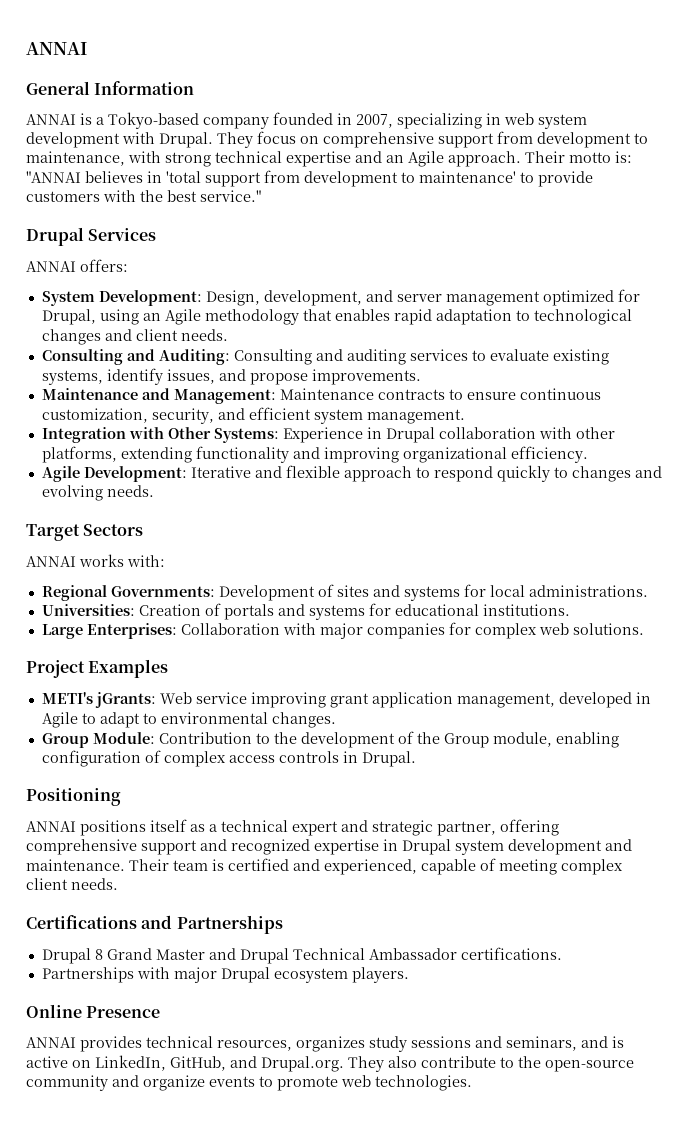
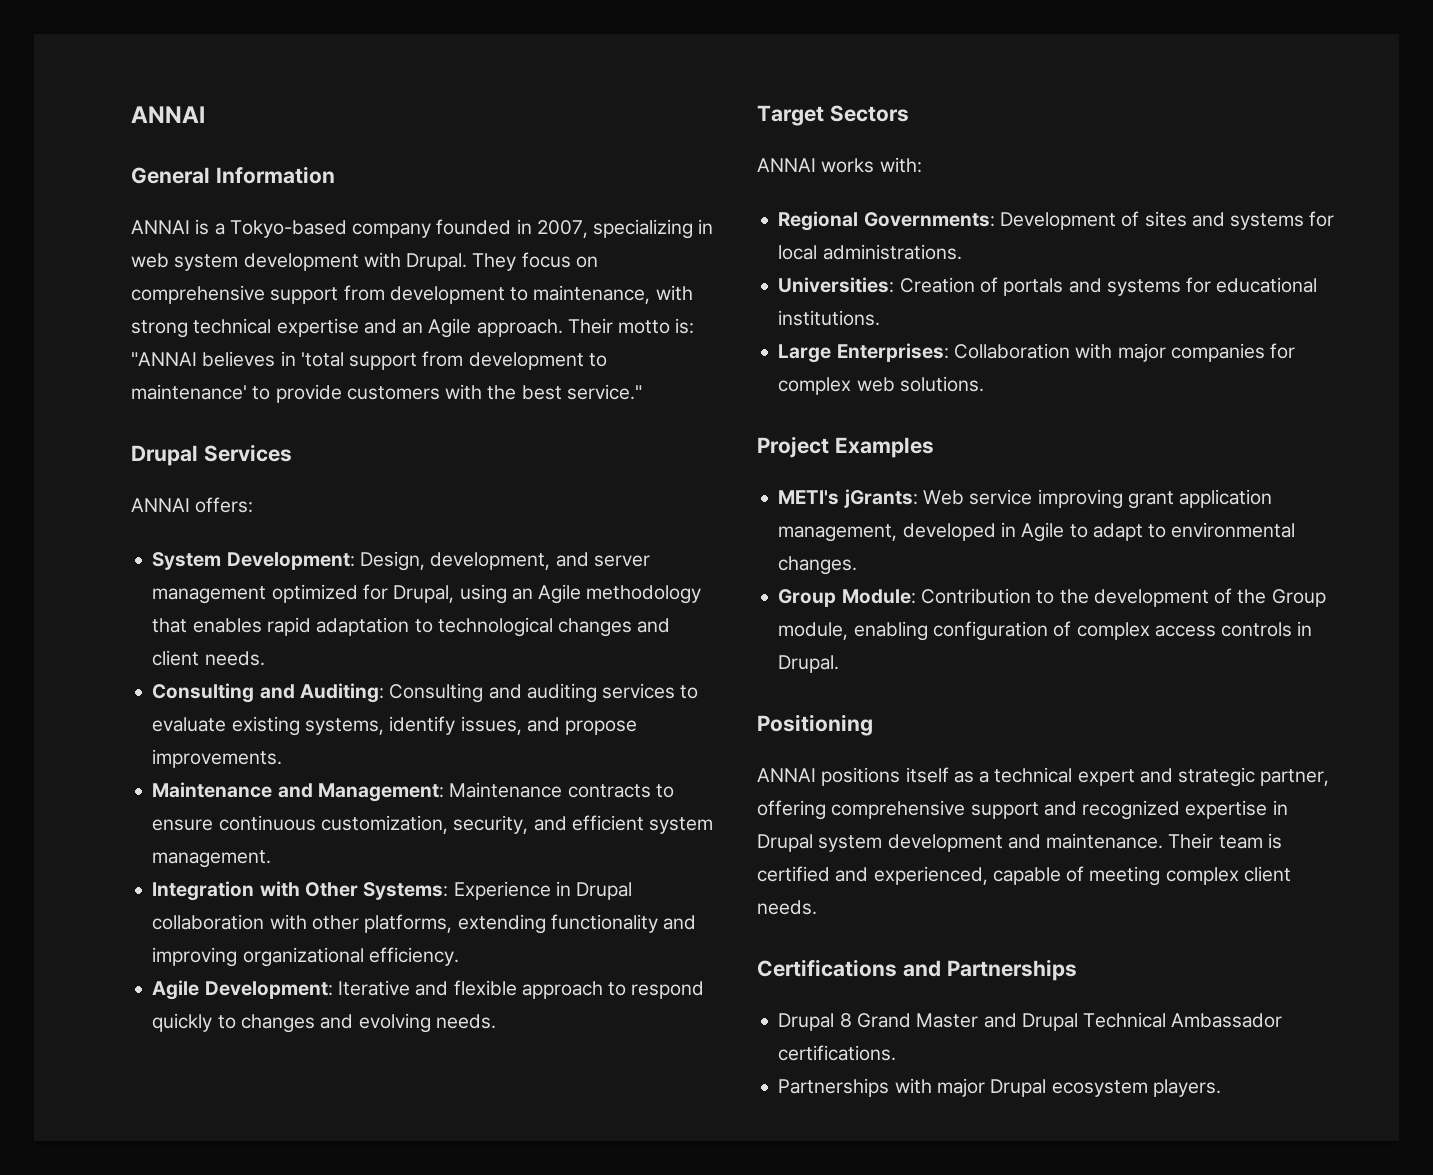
[26,1004,161,1018] [26,1036,624,1052] [26,1055,634,1072] [26,1075,472,1091] // Online Presence // ANNAI provides technical resources, organizes study sessions and seminars, and is active on LinkedIn, GitHub, and Drupal.org. They also contribute to the open-source community and organize events to promote web technologies. -> (1221, 1088) none

